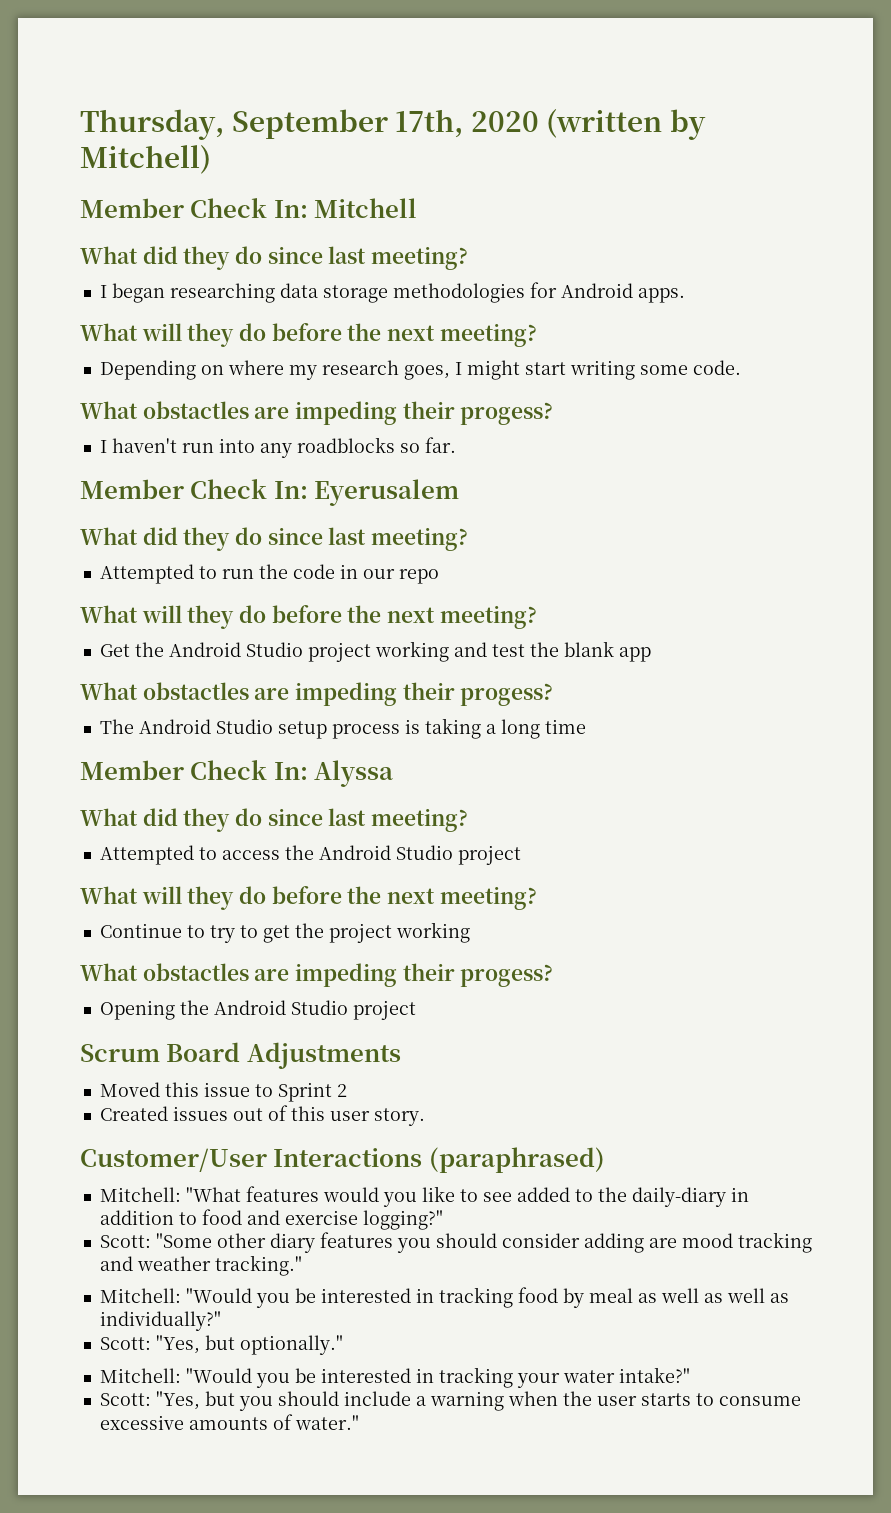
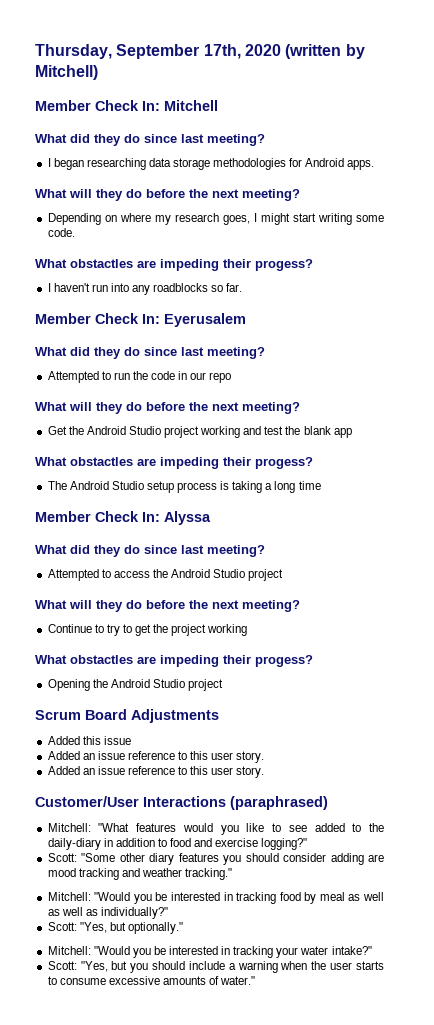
[99,1082,160,1097] Moved -> [47,736,80,745] Added
[254,1082,347,1102] [99,1105,288,1121] to Sprint 2 // Created issues out of -> [47,751,265,763] [47,766,188,775] // Added an issue reference to this user story. // Added an issue reference to

